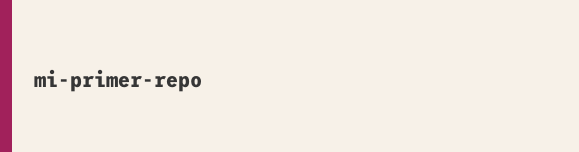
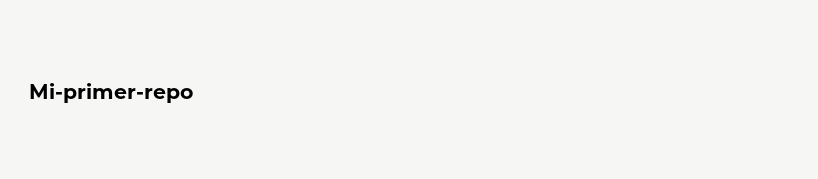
[34,69,202,92] mi-primer-repo -> [29,83,193,103] Mi-primer-repo

